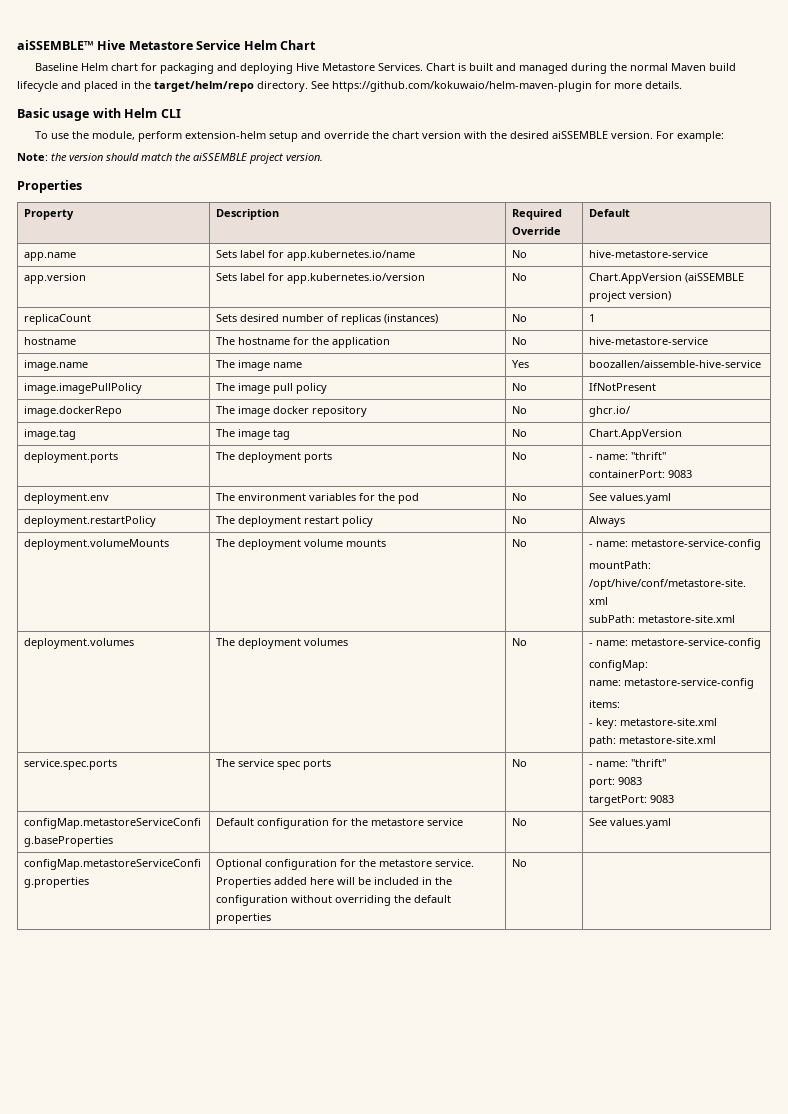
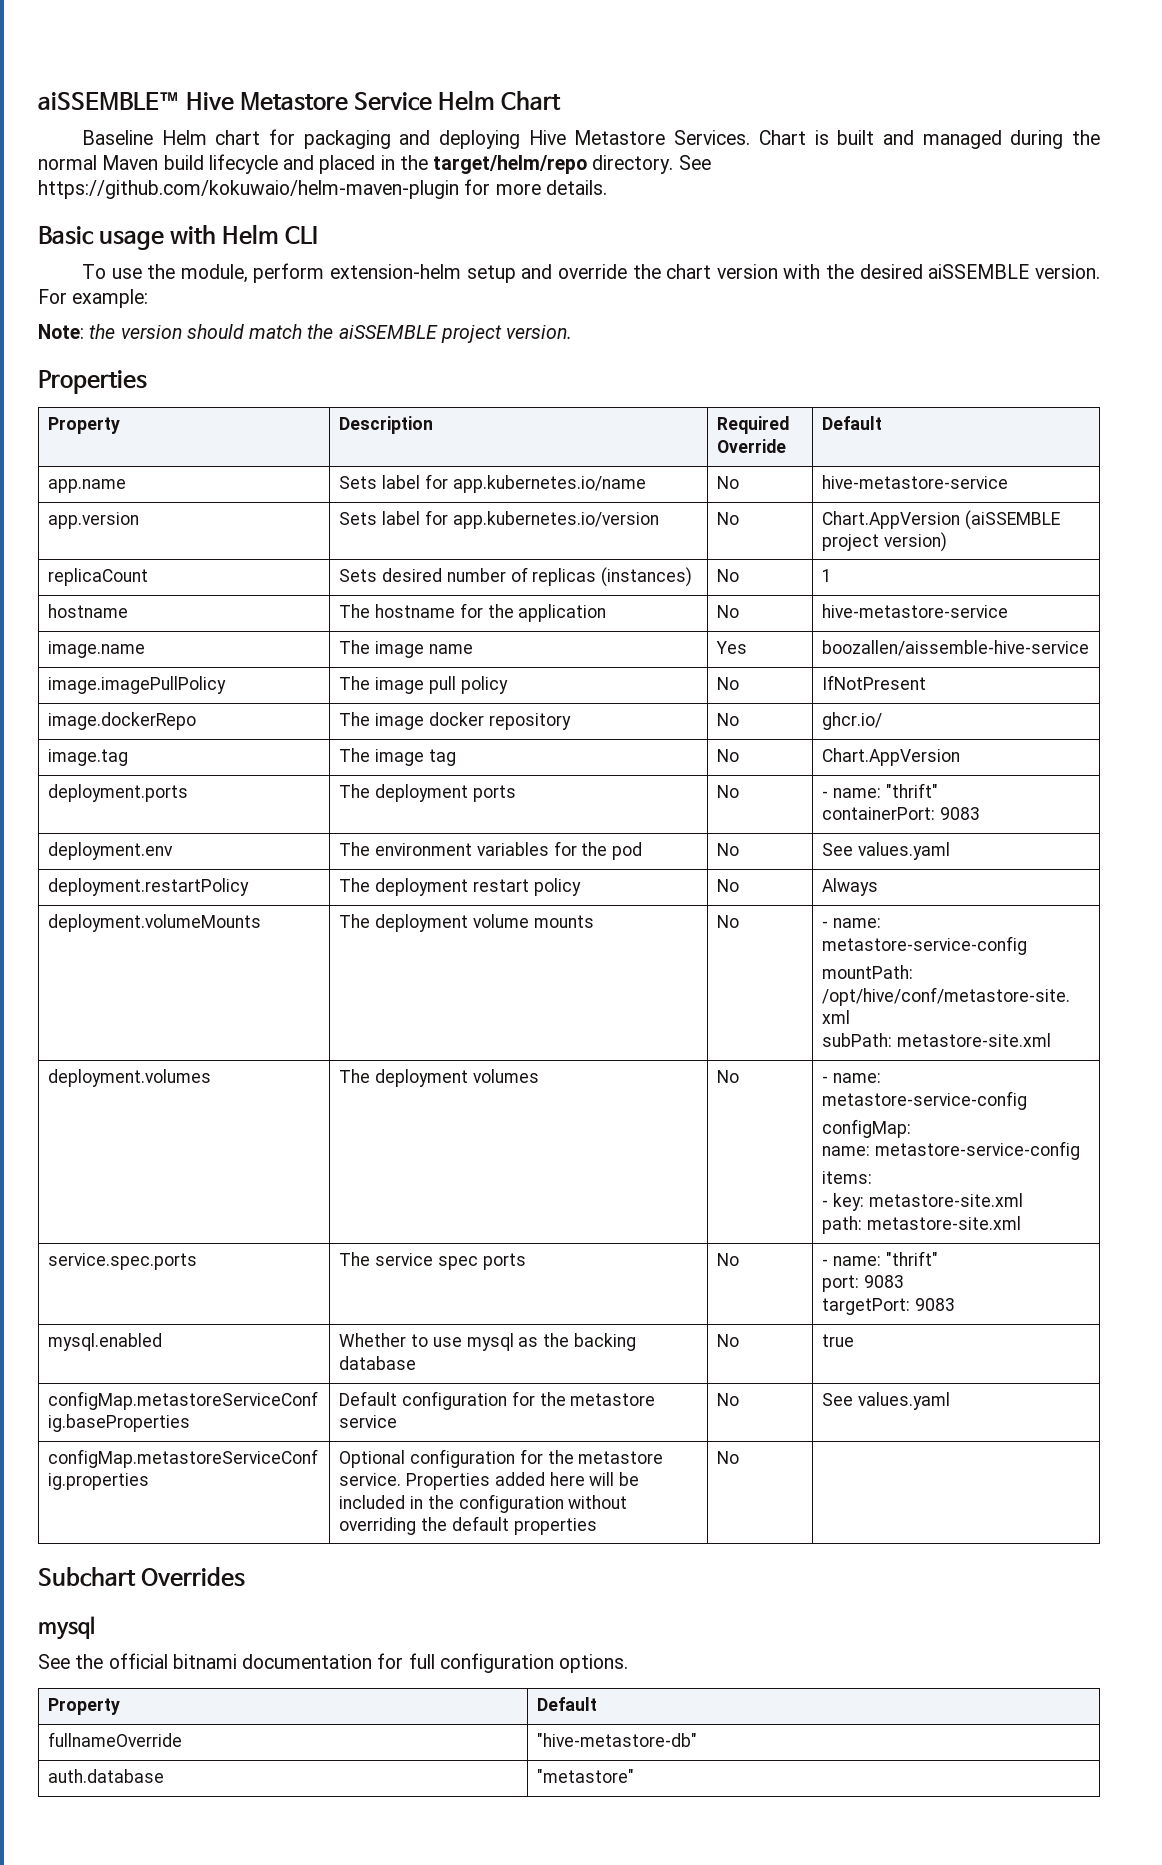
(675, 799) none -> [48,1333,163,1351] [339,1333,636,1351] [339,1356,417,1370] [717,1334,740,1347] [822,1334,855,1347] // mysql.enabled | Whether to use mysql as the backing database | No | true
(528, 863) none -> [38,1567,246,1587] [38,1616,95,1640] [38,1653,629,1673] [48,1698,121,1715] [537,1697,598,1711] [48,1732,183,1747] [537,1733,698,1747] [48,1769,165,1783] [537,1769,635,1783] // Subchart Overrides // mysql // See the official bitnami documentation for full configuration options. // Property | Default // fullnameOverride | "hive-metastore-db" // auth.database | "metastore"

